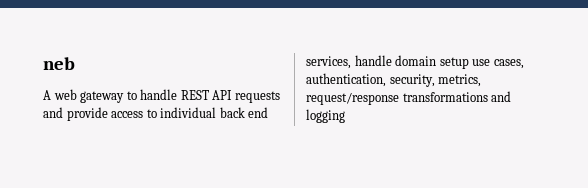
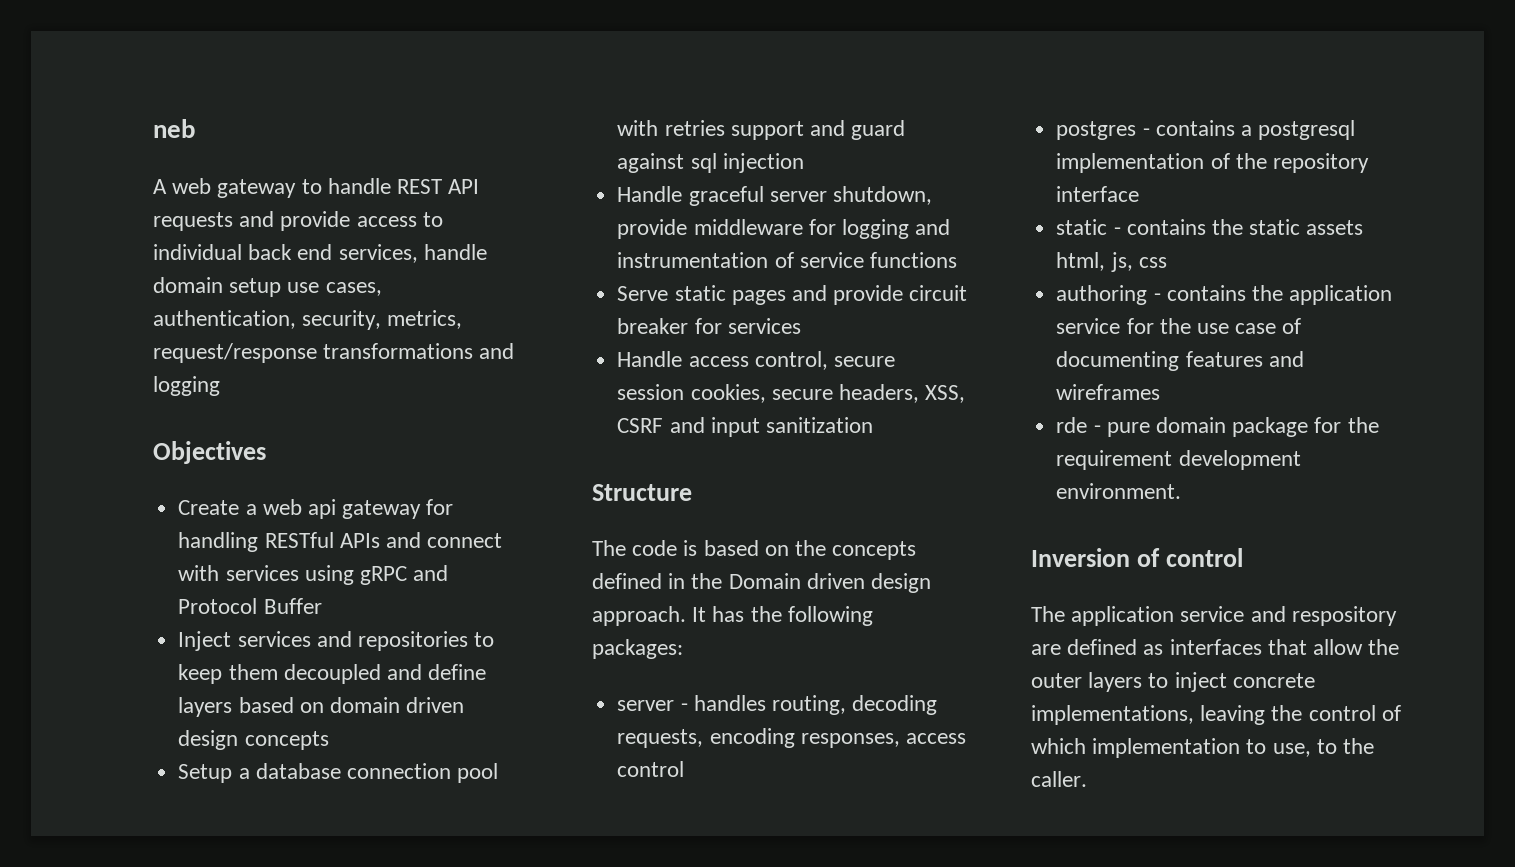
(345, 116) none -> [153,441,266,464] [178,499,454,519] [178,532,503,552] [178,565,449,585] [178,598,322,614] [178,631,495,651] [178,664,487,684] [178,697,465,717] [178,730,329,750] [178,763,499,783] [617,120,906,140] [617,153,804,173] [617,186,932,206] [617,219,951,239] [617,252,957,268] [617,285,968,305] [617,318,801,334] [617,351,895,370] [617,384,966,403] [617,417,873,437] [592,484,692,501] [592,540,917,560] [592,573,932,593] [592,606,873,626] [592,639,683,659] [617,695,938,715] [617,728,966,748] [617,761,685,777] [1056,120,1356,140] [1056,153,1369,173] [1056,186,1140,202] [1056,219,1364,235] [1056,252,1167,272] [1056,285,1393,305] [1056,318,1302,334] [1056,351,1304,371] [1056,384,1161,400] [1056,417,1379,437] [1056,450,1301,470] [1056,483,1182,499] [1031,548,1243,567] [1031,606,1397,626] [1031,639,1400,655] [1031,672,1315,692] [1031,705,1401,725] [1031,738,1375,758] [1031,771,1087,787] // Objectives // Create a web api gateway for handling RESTful APIs and connect with services using gRPC and Protocol Buffer // Inject services and repositories to keep them decoupled and define layers based on domain driven design concepts // Setup a database connection pool with retries support and guard against sql injection // Handle graceful server shutdown, provide middleware for logging and instrumentation of service functions // Serve static pages and provide circuit breaker for services // Handle access control, secure session cookies, secure headers, XSS, CSRF and input sanitization // Structure // The code is based on the concepts defined in the Domain driven design approach. It has the following packages: // server - handles routing, decoding requests, encoding responses, access control // postgres - contains a postgresql implementation of the repository interface // static - contains the static assets html, js, css // authoring - contains the application service for the use case of documenting features and wireframes // rde - pure domain package for the requirement development environment. // Inversion of control // The application service and respository are defined as interfaces that allow the outer layers to inject concrete implementations, leaving the control of which implementation to use, to the caller.

